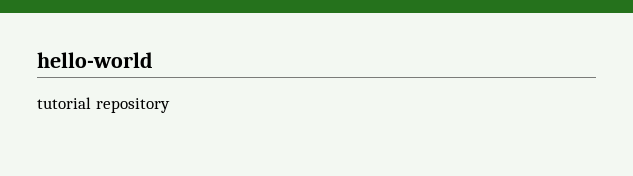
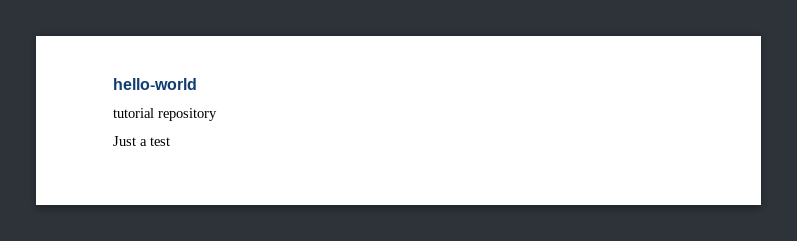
(170, 105) none -> [113,136,170,146] // Just a test

